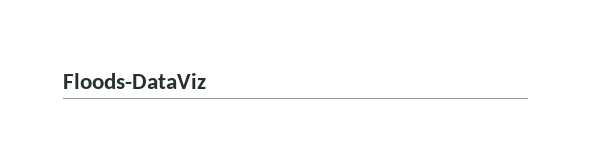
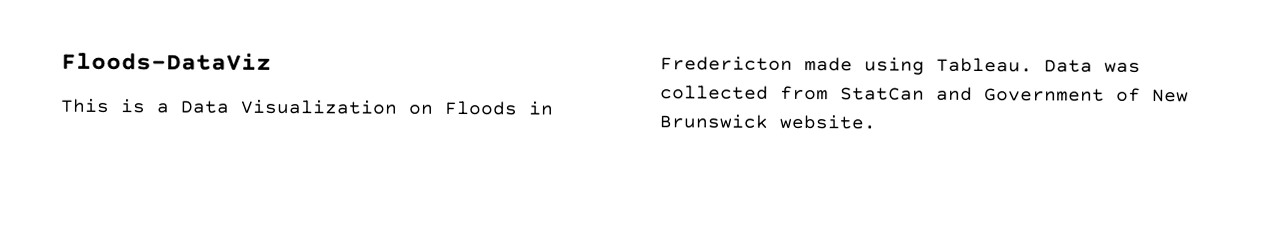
(206, 81) none -> [61,98,554,116] [660,56,1141,75] [660,85,1189,103] [659,114,876,130] // This is a Data Visualization on Floods in Fredericton made using Tableau. Data was collected from StatCan and Government of New Brunswick website.

